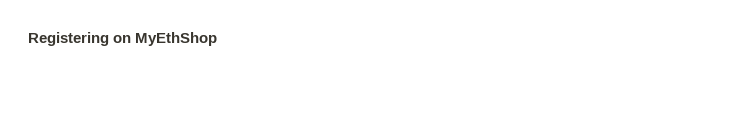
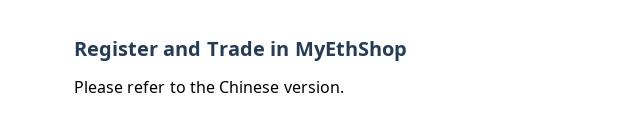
[28,32,218,46] Registering on MyEthShop -> [74,41,407,61] [74,81,344,93] Register and Trade in MyEthShop // Please refer to the Chinese version.

